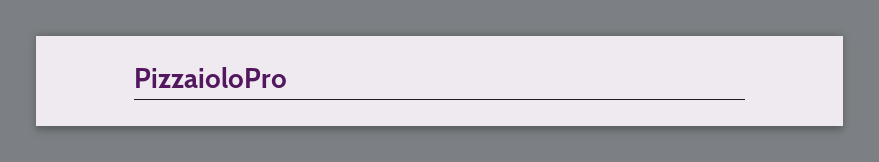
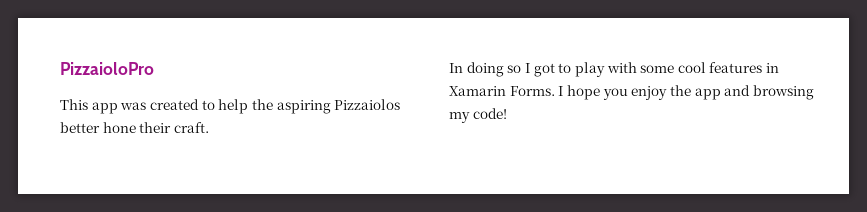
(287, 77) none -> [60,99,401,114] [60,122,209,133] [449,62,780,77] [449,85,814,100] [449,108,507,123] // This app was created to help the aspiring Pizzaiolos better hone their craft. // In doing so I got to play with some cool features in Xamarin Forms. I hope you enjoy the app and browsing my code!

